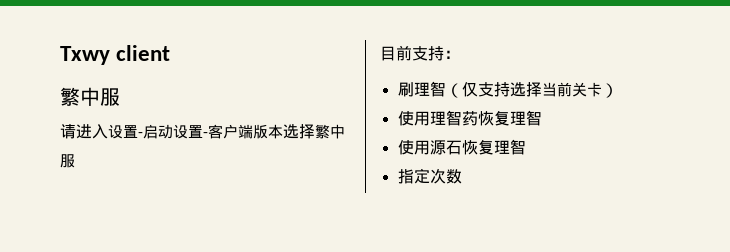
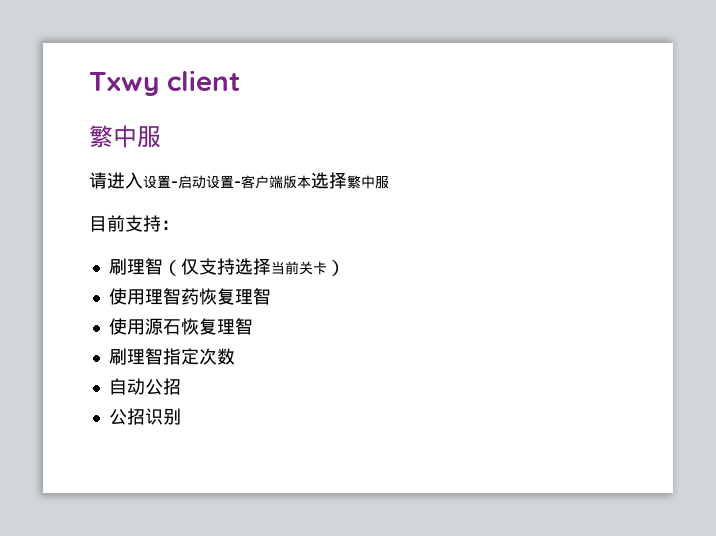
(526, 147) none -> [108,348,163,365] 刷理智
(462, 176) none -> [108,378,181,395] [108,408,181,425] // 自动公招 // 公招识别

